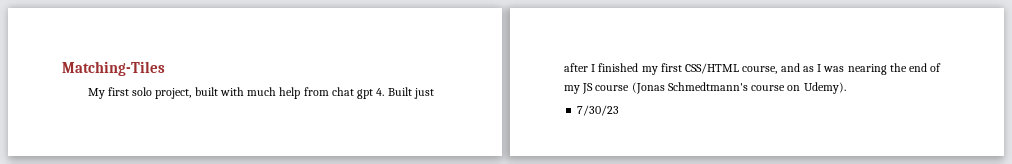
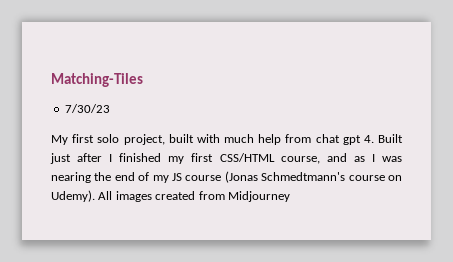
(165, 68) none -> [64,104,110,113] // 7/30/23
[577,105,620,116] // 7/30/23 -> [98,191,290,202] All images created from Midjourney

